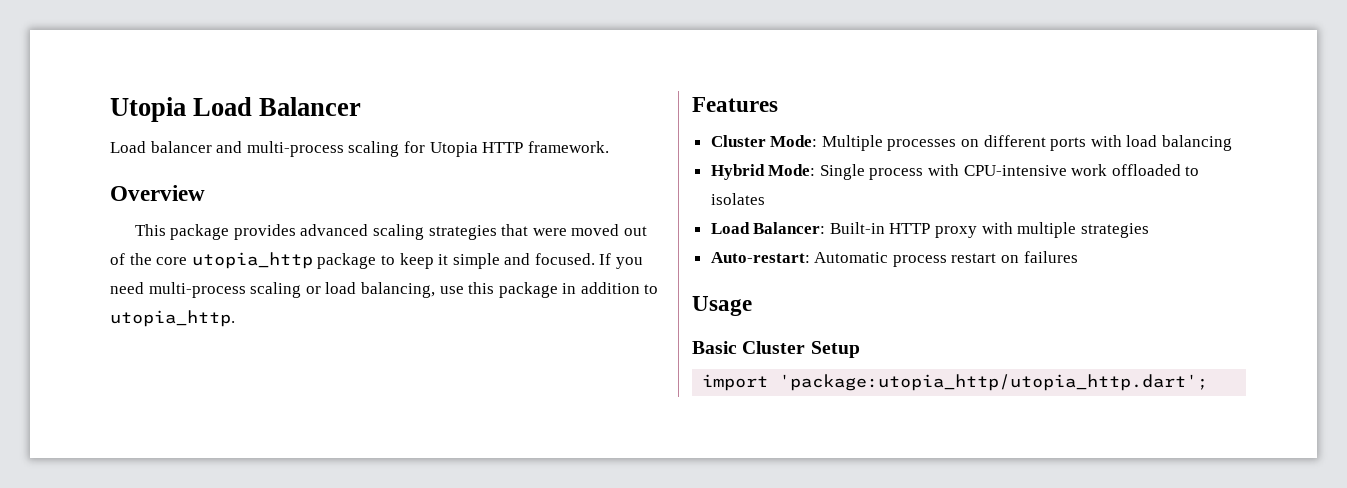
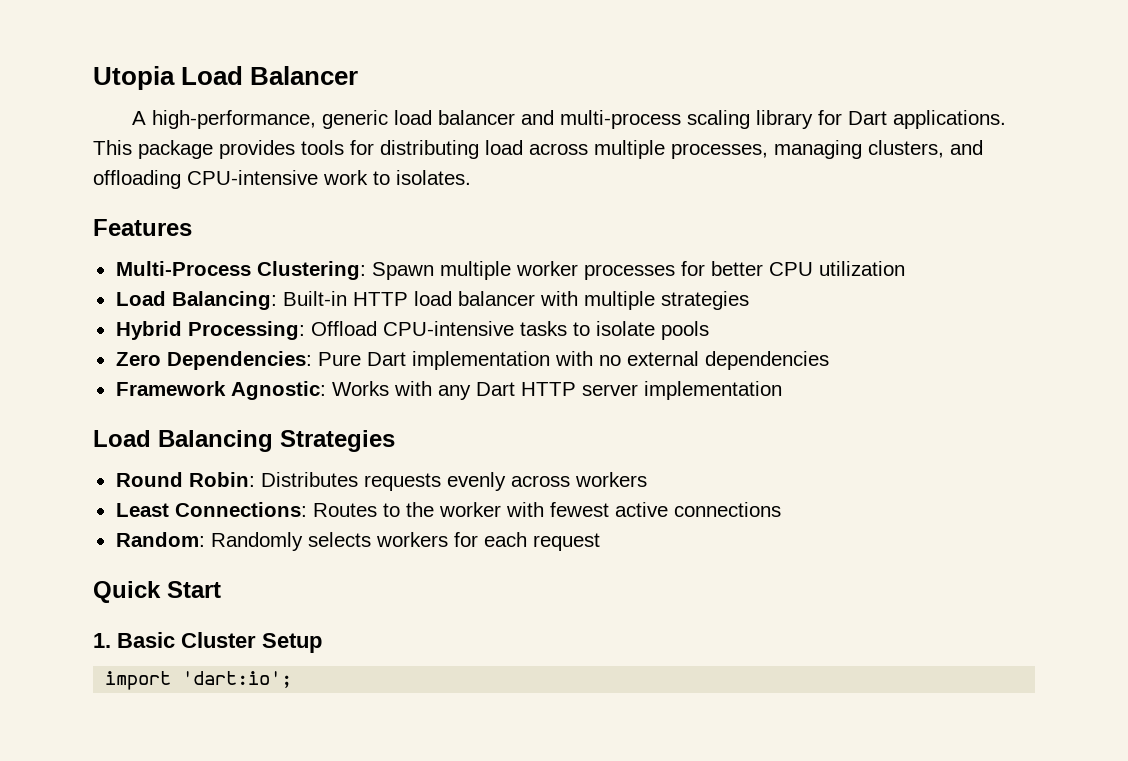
[110,141,609,157] [110,185,205,201] [134,224,647,240] [110,252,644,269] [110,282,659,298] [110,310,235,327] [692,97,778,112] [710,135,1233,151] [710,164,1200,180] [710,193,765,205] [710,222,826,234] Load balancer and multi-process scaling for Utopia HTTP framework. // Overview // This package provides advanced scaling strategies that were moved out of the core utopia_http package to keep it simple and focused. If you need multi-process scaling or load balancing, use this package in addition to utopia_http. // Features // Cluster Mode: Multiple processes on different ports with load balancing // Hybrid Mode: Single process with CPU-intensive work offloaded to isolates // Load Balancer: -> [132,110,1007,129] [93,140,983,159] [93,170,471,189] [93,219,192,236] [115,261,905,280] [115,291,277,310] A high-performance, generic load balancer and multi-process scaling library for Dart applications. This package provides tools for distributing load across multiple processes, managing clusters, and offloading CPU-intensive work to isolates. // Features // Multi-Process Clustering: Spawn multiple worker processes for better CPU utilization // Load Balancing:
[935,226,978,238] proxy -> [413,291,535,306] load balancer
[710,251,1078,267] [692,296,752,316] Auto-restart: Automatic process restart on failures // Usage // -> [115,321,709,340] [115,351,829,370] [115,381,782,400] [93,430,395,452] [115,472,647,491] [115,502,781,517] [115,532,600,551] [93,581,221,603] [93,633,111,648] Hybrid Processing: Offload CPU-intensive tasks to isolate pools // Zero Dependencies: Pure Dart implementation with no external dependencies // Framework Agnostic: Works with any Dart HTTP server implementation // Load Balancing Strategies // Round Robin: Distributes requests evenly across workers // Least Connections: Routes to the worker with fewest active connections // Random: Randomly selects workers for each request // Quick Start // 1.
[779,374,1209,391] 'package:utopia_http/utopia_http.dart'; -> [182,671,293,688] 'dart:io';

